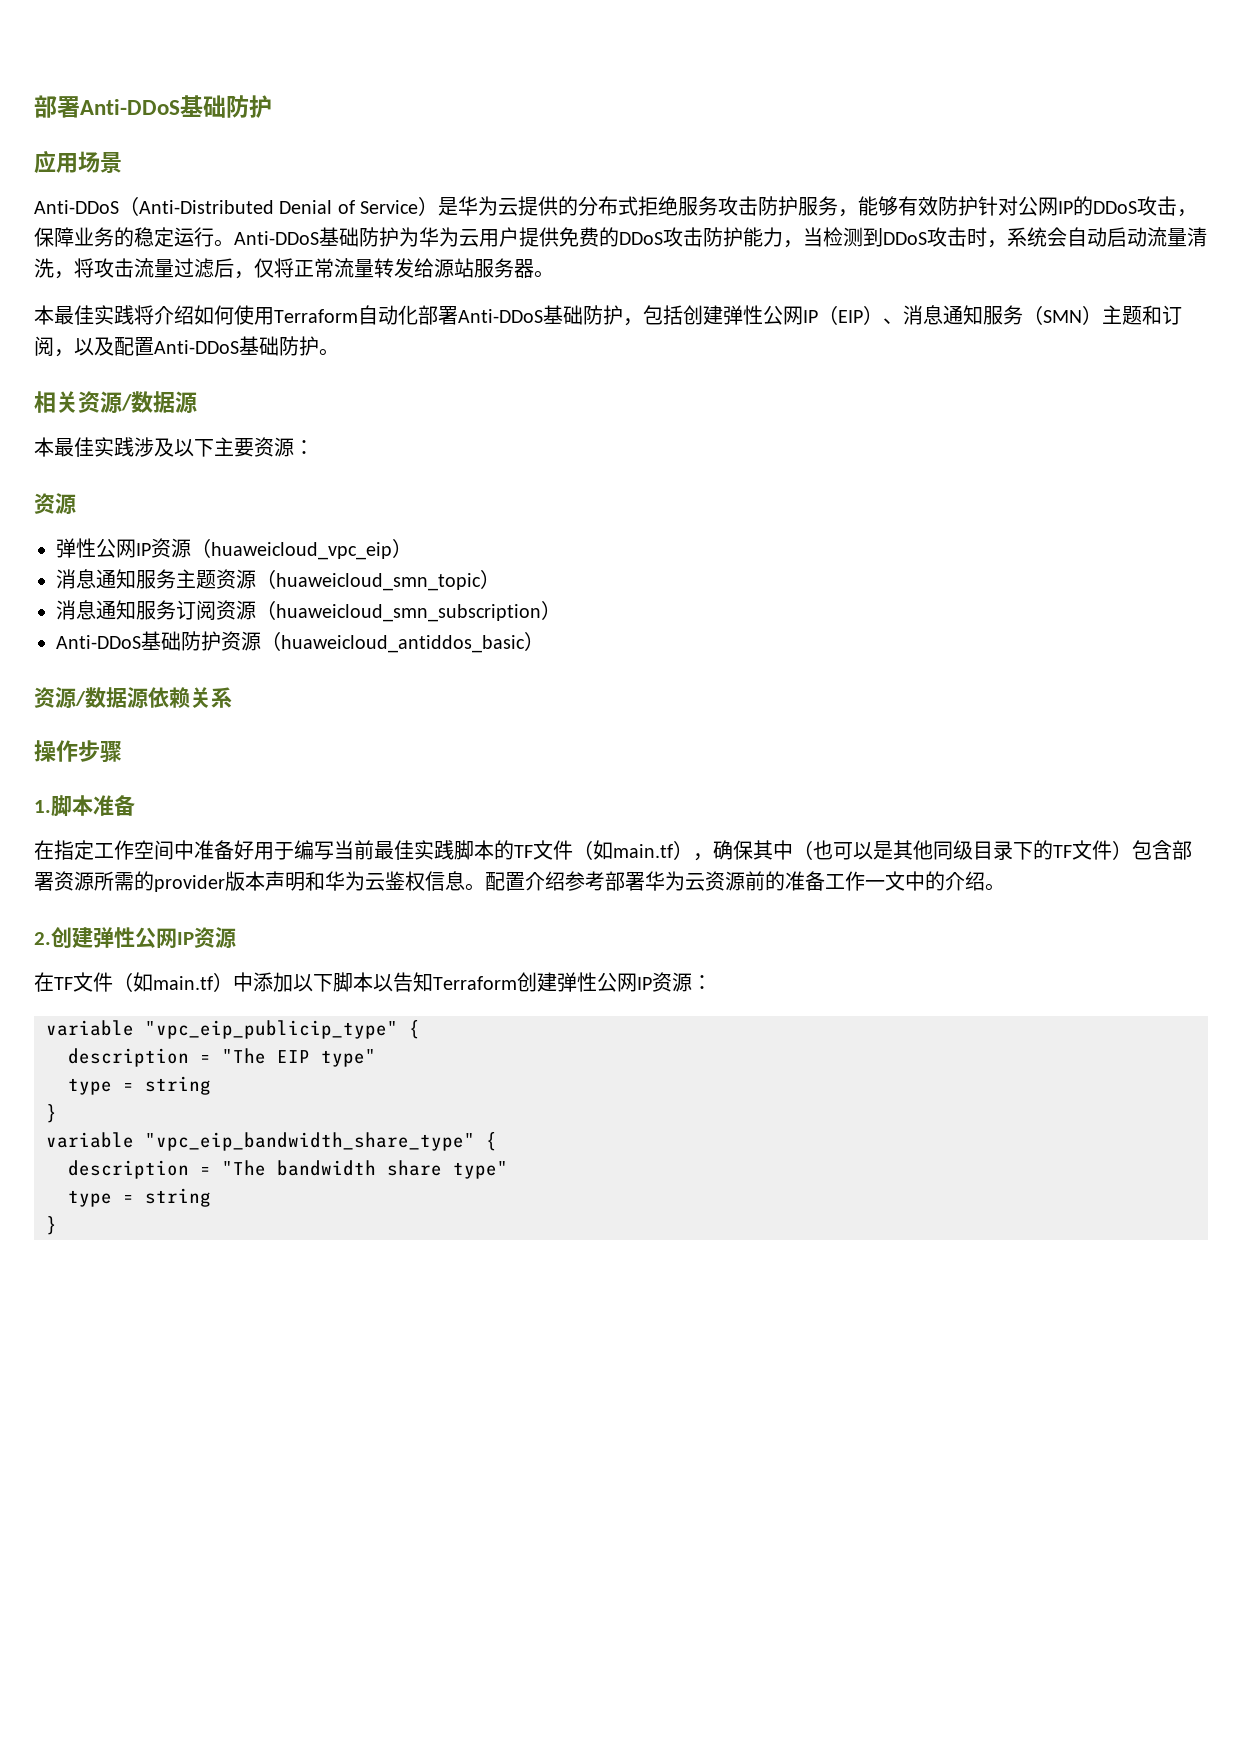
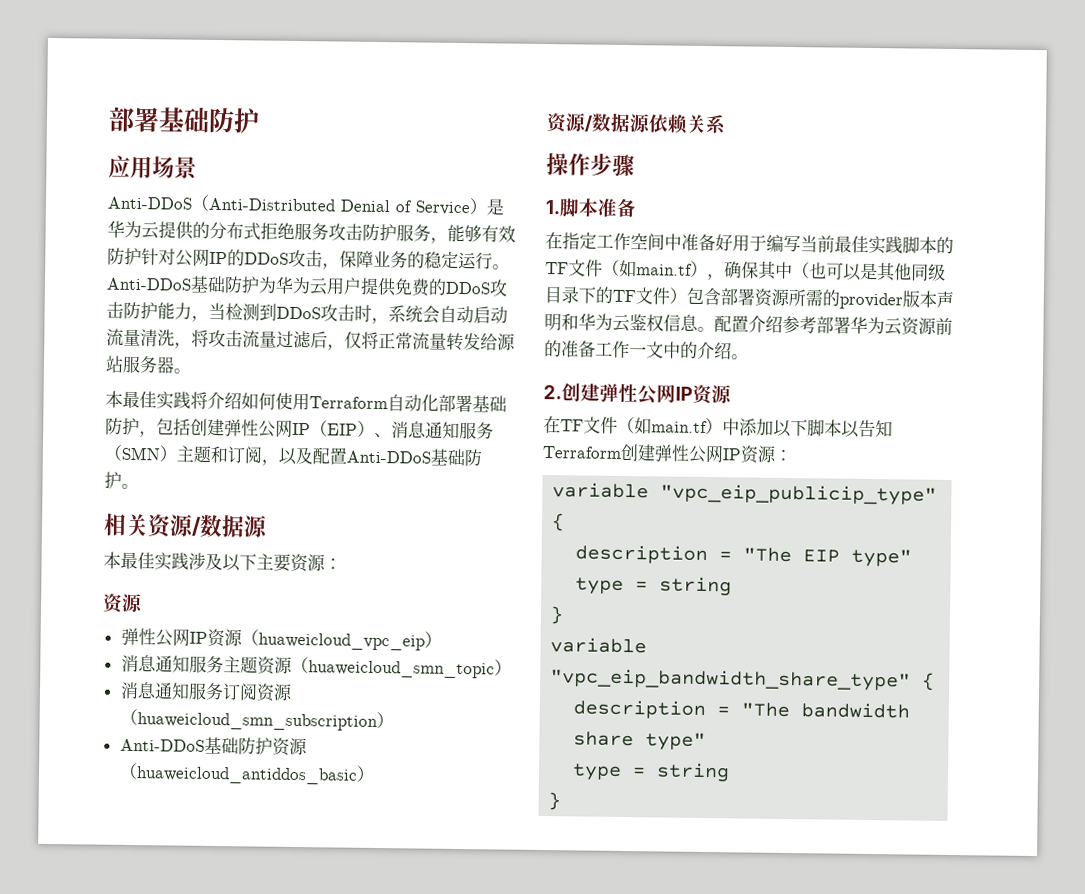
[34,95,180,118] 部署Anti-DDoS -> [108,106,160,133] 部署
[458,309,543,323] Anti-DDoS -> (473, 403) none

